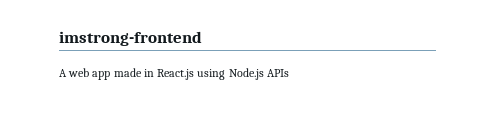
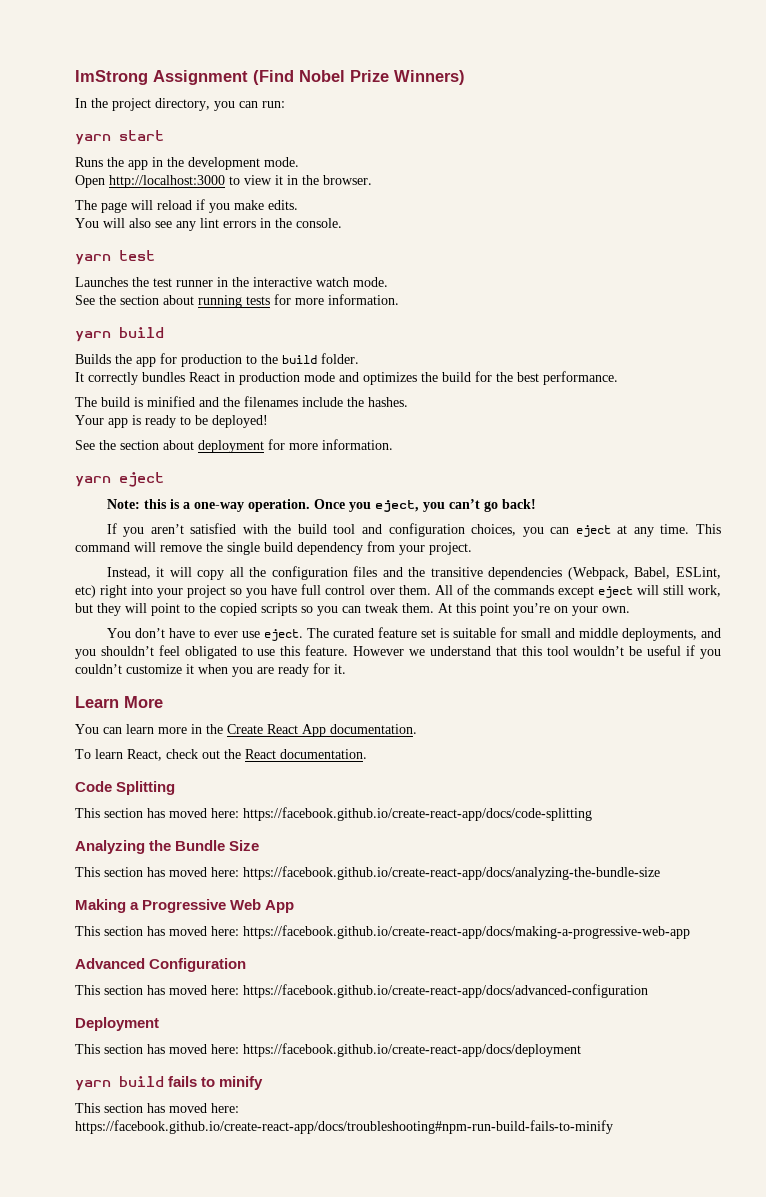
[59,31,202,46] [59,68,289,80] imstrong-frontend // A web app made in React.js using Node.js APIs -> [75,70,465,85] [75,98,285,111] [75,130,164,145] [75,157,299,170] [75,175,372,188] [75,199,298,213] [75,218,342,231] [75,250,155,265] [75,277,388,287] [75,294,399,308] [75,327,164,342] [75,353,359,367] [75,371,618,385] [75,396,408,407] [75,415,268,428] [75,439,393,453] [75,472,164,487] [106,499,536,512] [106,523,722,537] [75,541,472,555] [106,566,721,580] [75,584,721,598] [75,603,630,616] [106,627,722,641] [75,645,722,659] [75,663,346,677] [75,696,163,708] [75,724,417,737] [75,749,367,761] [75,781,176,795] [75,807,592,821] [75,840,260,854] [75,866,660,880] [75,899,295,913] [75,925,690,939] [75,958,247,972] [75,984,648,998] [75,1017,159,1031] [75,1043,581,1057] [75,1076,264,1091] [75,1103,239,1113] [75,1120,613,1134] ImStrong Assignment (Find Nobel Prize Winners) // In the project directory, you can run: // yarn start // Runs the app in the development mode. // Open http://localhost:3000 to view it in the browser. // The page will reload if you make edits. // You will also see any lint errors in the console. // yarn test // Launches the test runner in the interactive watch mode. // See the section about running tests for more information. // yarn build // Builds the app for production to the build folder. // It correctly bundles React in production mode and optimizes the build for the best performance. // The build is minified and the filenames include the hashes. // Your app is ready to be deployed! // See the section about deployment for more information. // yarn eject // Note: this is a one-way operation. Once you eject, you can’t go back! // If you aren’t satisfied with the build tool and configuration choices, you can eject at any time. This command will remove the single build dependency from your project. // Instead, it will copy all the configuration files and the transitive dependencies (Webpack, Babel, ESLint, etc) right into your project so you have full control over them. All of the commands except eject will still work, but they will point to the copied scripts so you can tweak them. At this point you’re on your own. // You don’t have to ever use eject. The curated feature set is suitable for small and middle deployments, and you shouldn’t feel obligated to use this feature. However we understand that this tool wouldn’t be useful if you couldn’t customize it when you are ready for it. // Learn More // You can learn more in the Create React App documentation. // To learn React, check out the React documentation. // Code Splitting // This section has moved here: https://facebook.github.io/create-react-app/docs/code-splitting // Analyzing the Bundle Size // This section has moved here: https://facebook.github.io/create-react-app/docs/analyzing-the-bundle-size // Making a Progressive Web App // This section has moved here: https://facebook.github.io/create-react-app/docs/making-a-progressive-web-app // Advanced Configuration // This section has moved here: https://facebook.github.io/create-react-app/docs/advanced-configuration // Deployment // This section has moved here: https://facebook.github.io/create-react-app/docs/deployment // yarn build fails to minify // This section has moved here: https://facebook.github.io/create-react-app/docs/troubleshooting#npm-run-build-fails-to-minify

